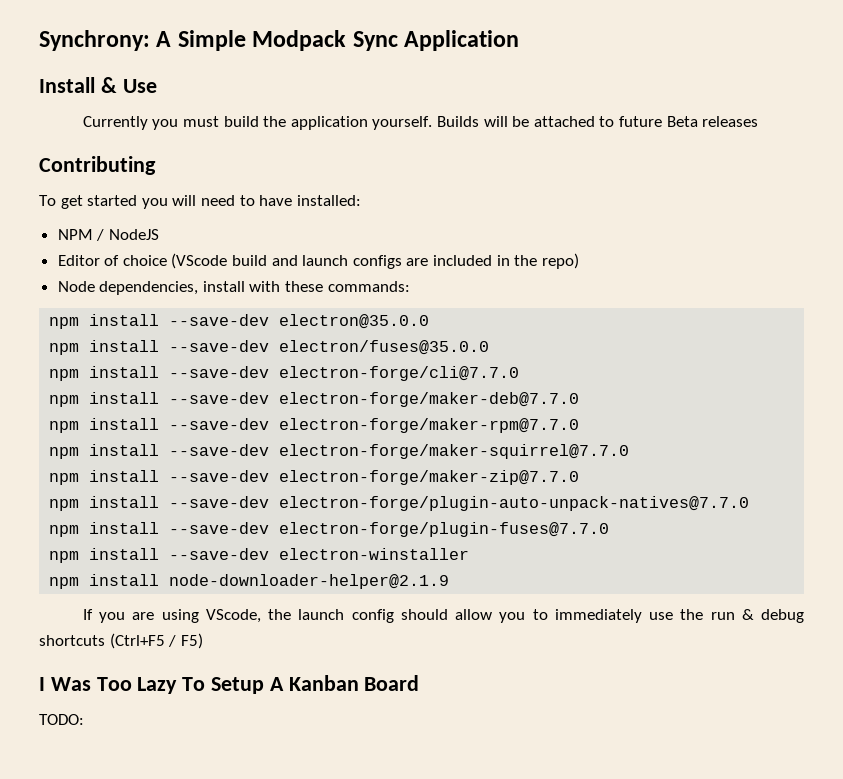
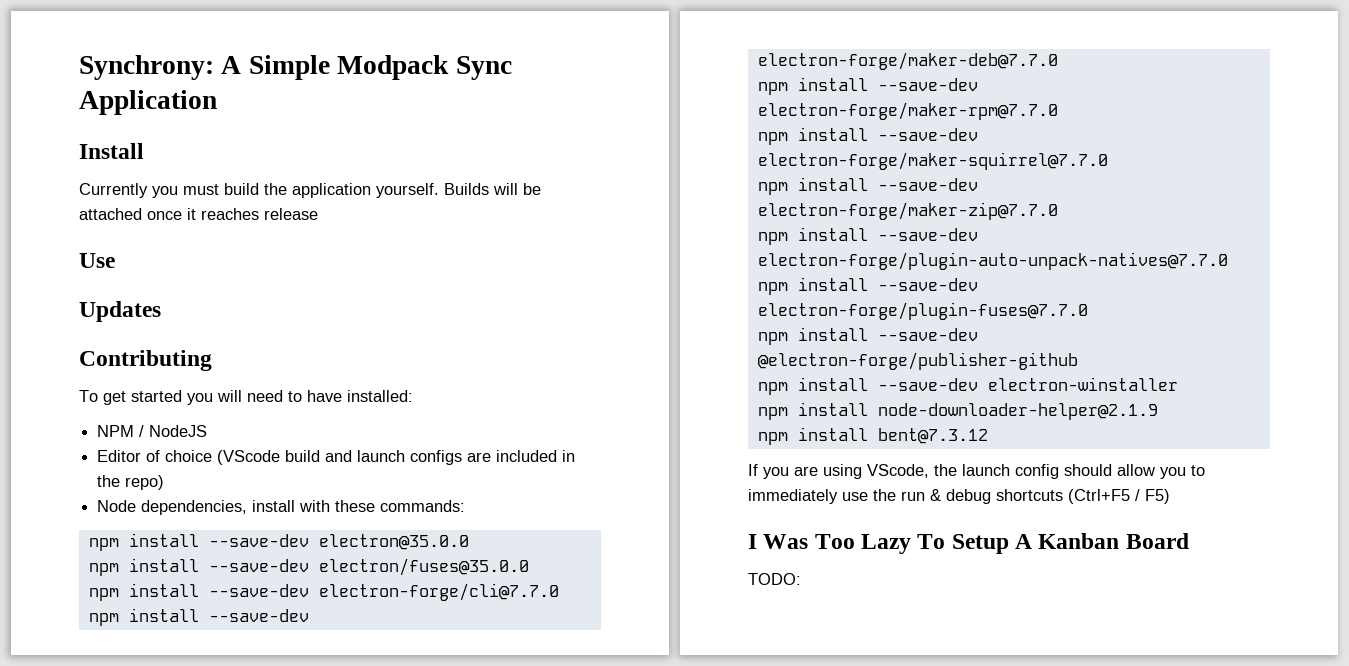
[100,77,157,93] & Use -> (144, 151) none
[599,116,759,127] to future Beta releases -> [147,208,318,220] [79,253,115,268] [79,301,161,322] once it reaches release // Use // Updates
(610, 529) none -> [757,327,978,345] [757,352,1078,370] // npm install --save-dev @electron-forge/publisher-github
(450, 581) none -> [757,427,988,445] // npm install bent@7.3.12

